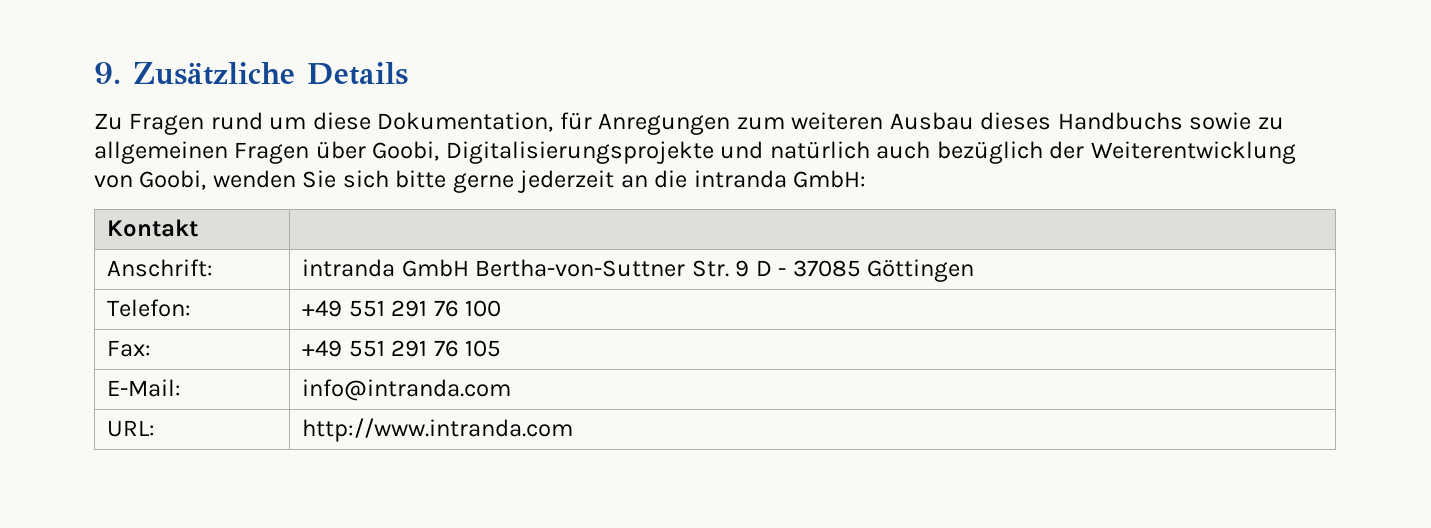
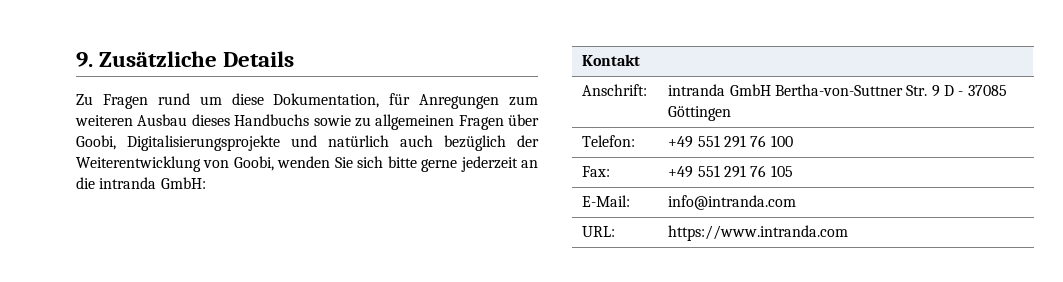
[302,418,574,442] http://www.intranda.com -> [668,225,849,241] https://www.intranda.com

